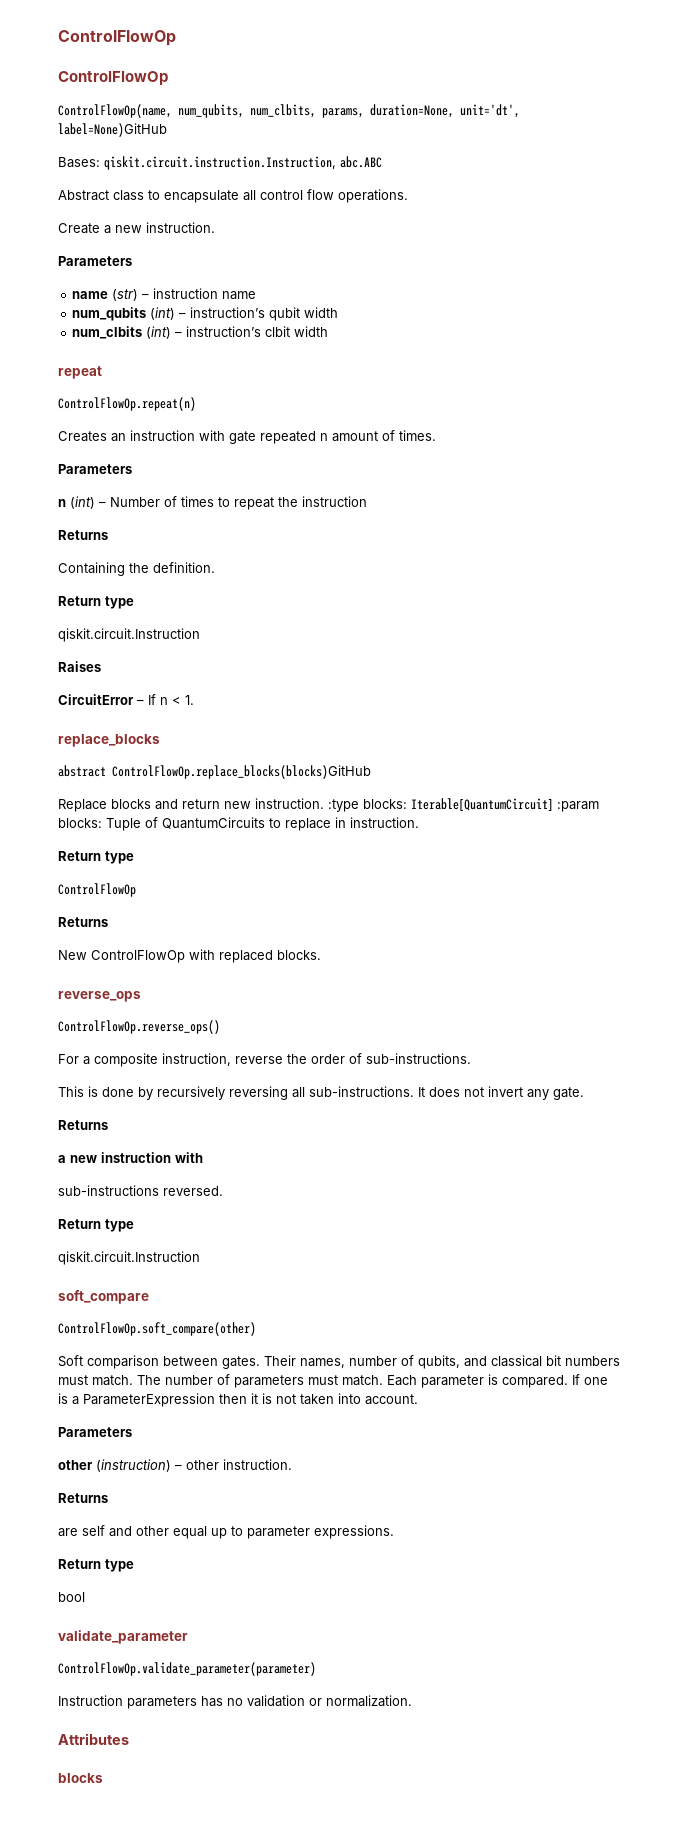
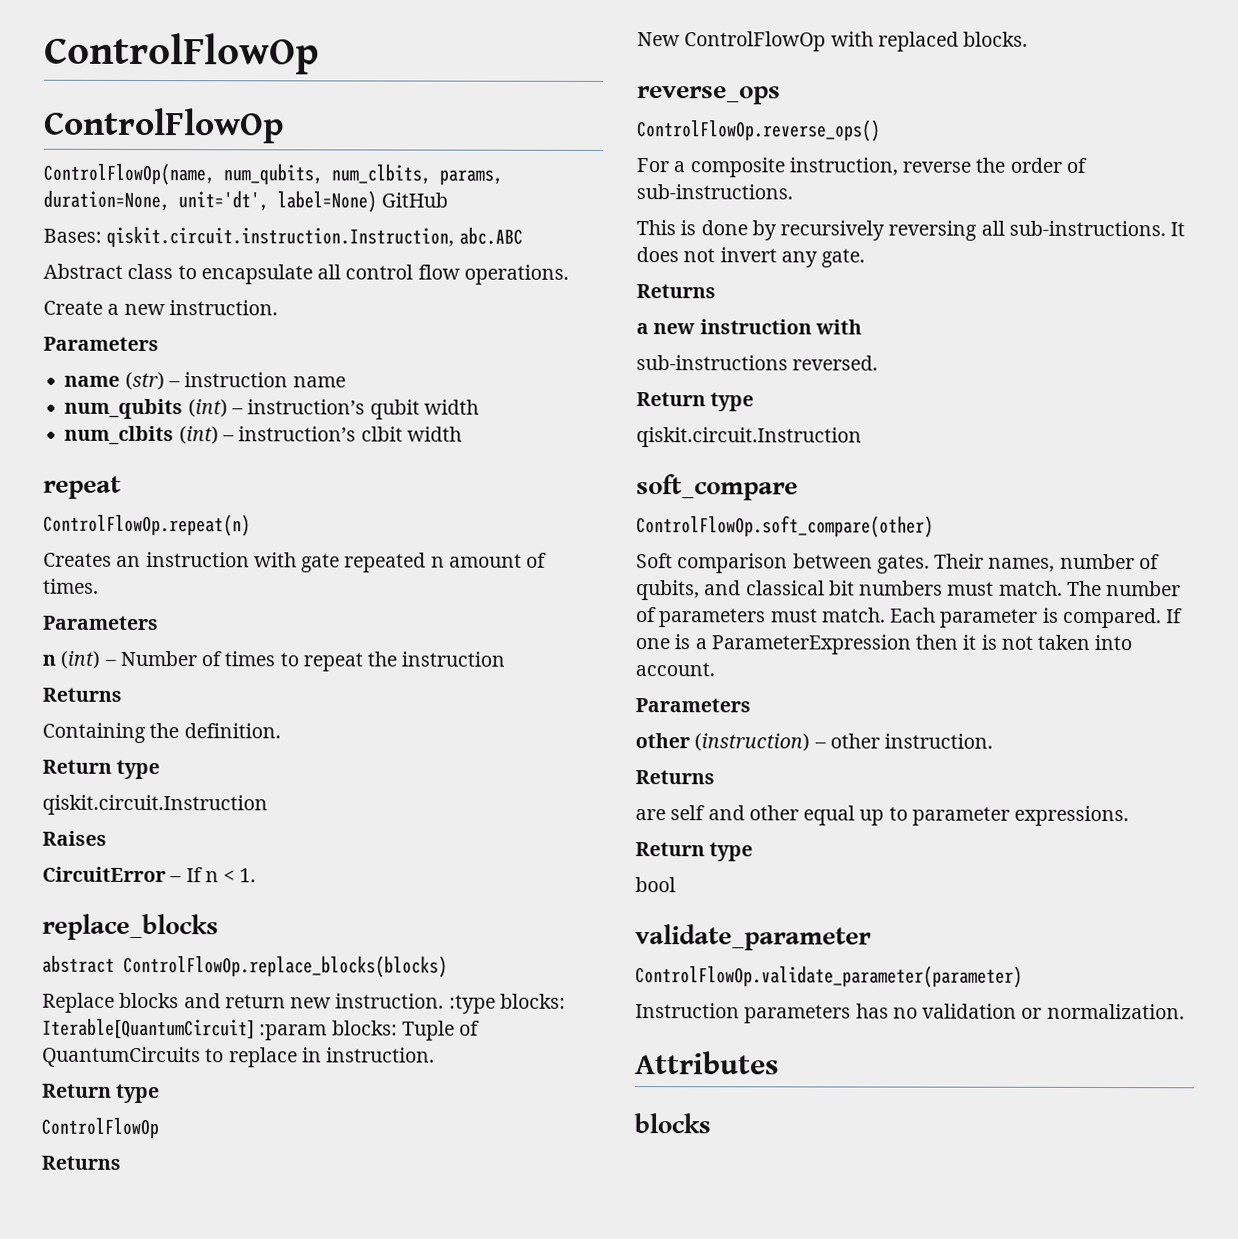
[58,123,167,137] label=None)GitHub -> [277,190,449,213] label=None) GitHub
[112,765,371,779] ControlFlowOp.replace_blocks(blocks)GitHub -> [123,954,448,978] ControlFlowOp.replace_blocks(blocks)

